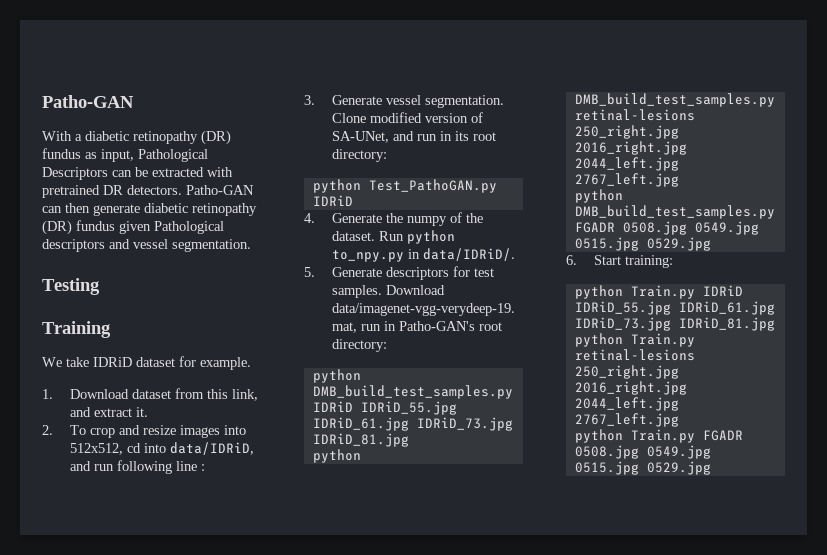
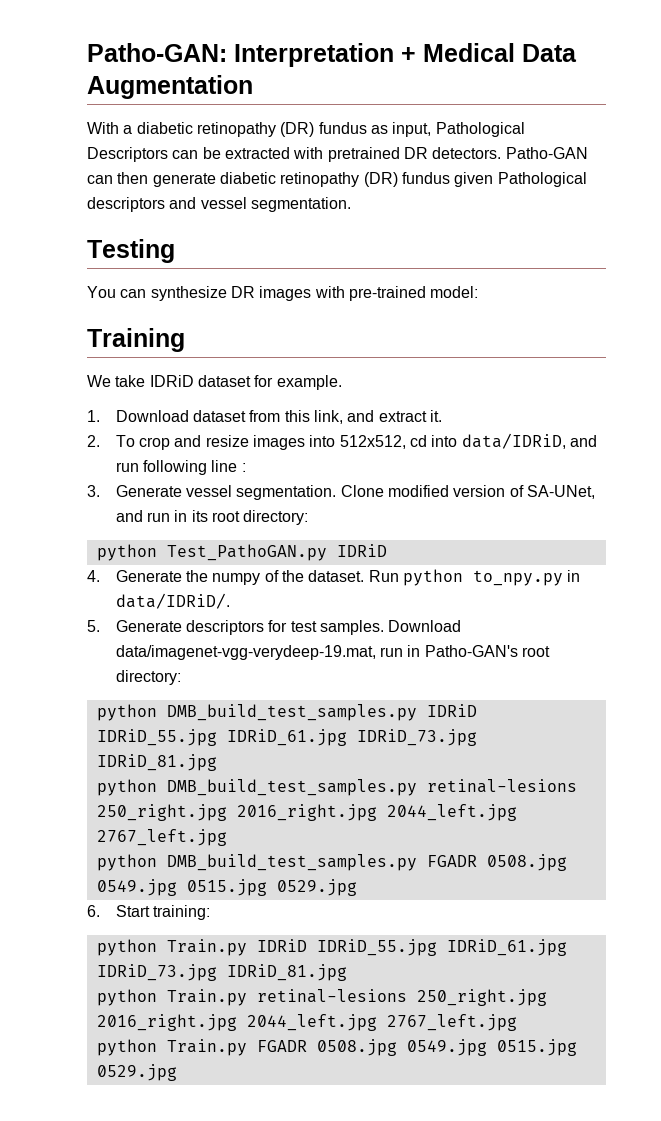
[42,95,134,108] Patho-GAN -> [87,43,577,67] [87,75,253,99] Patho-GAN: Interpretation + Medical Data Augmentation
(100, 286) none -> [87,286,479,301] // You can synthesize DR images with pre-trained model:

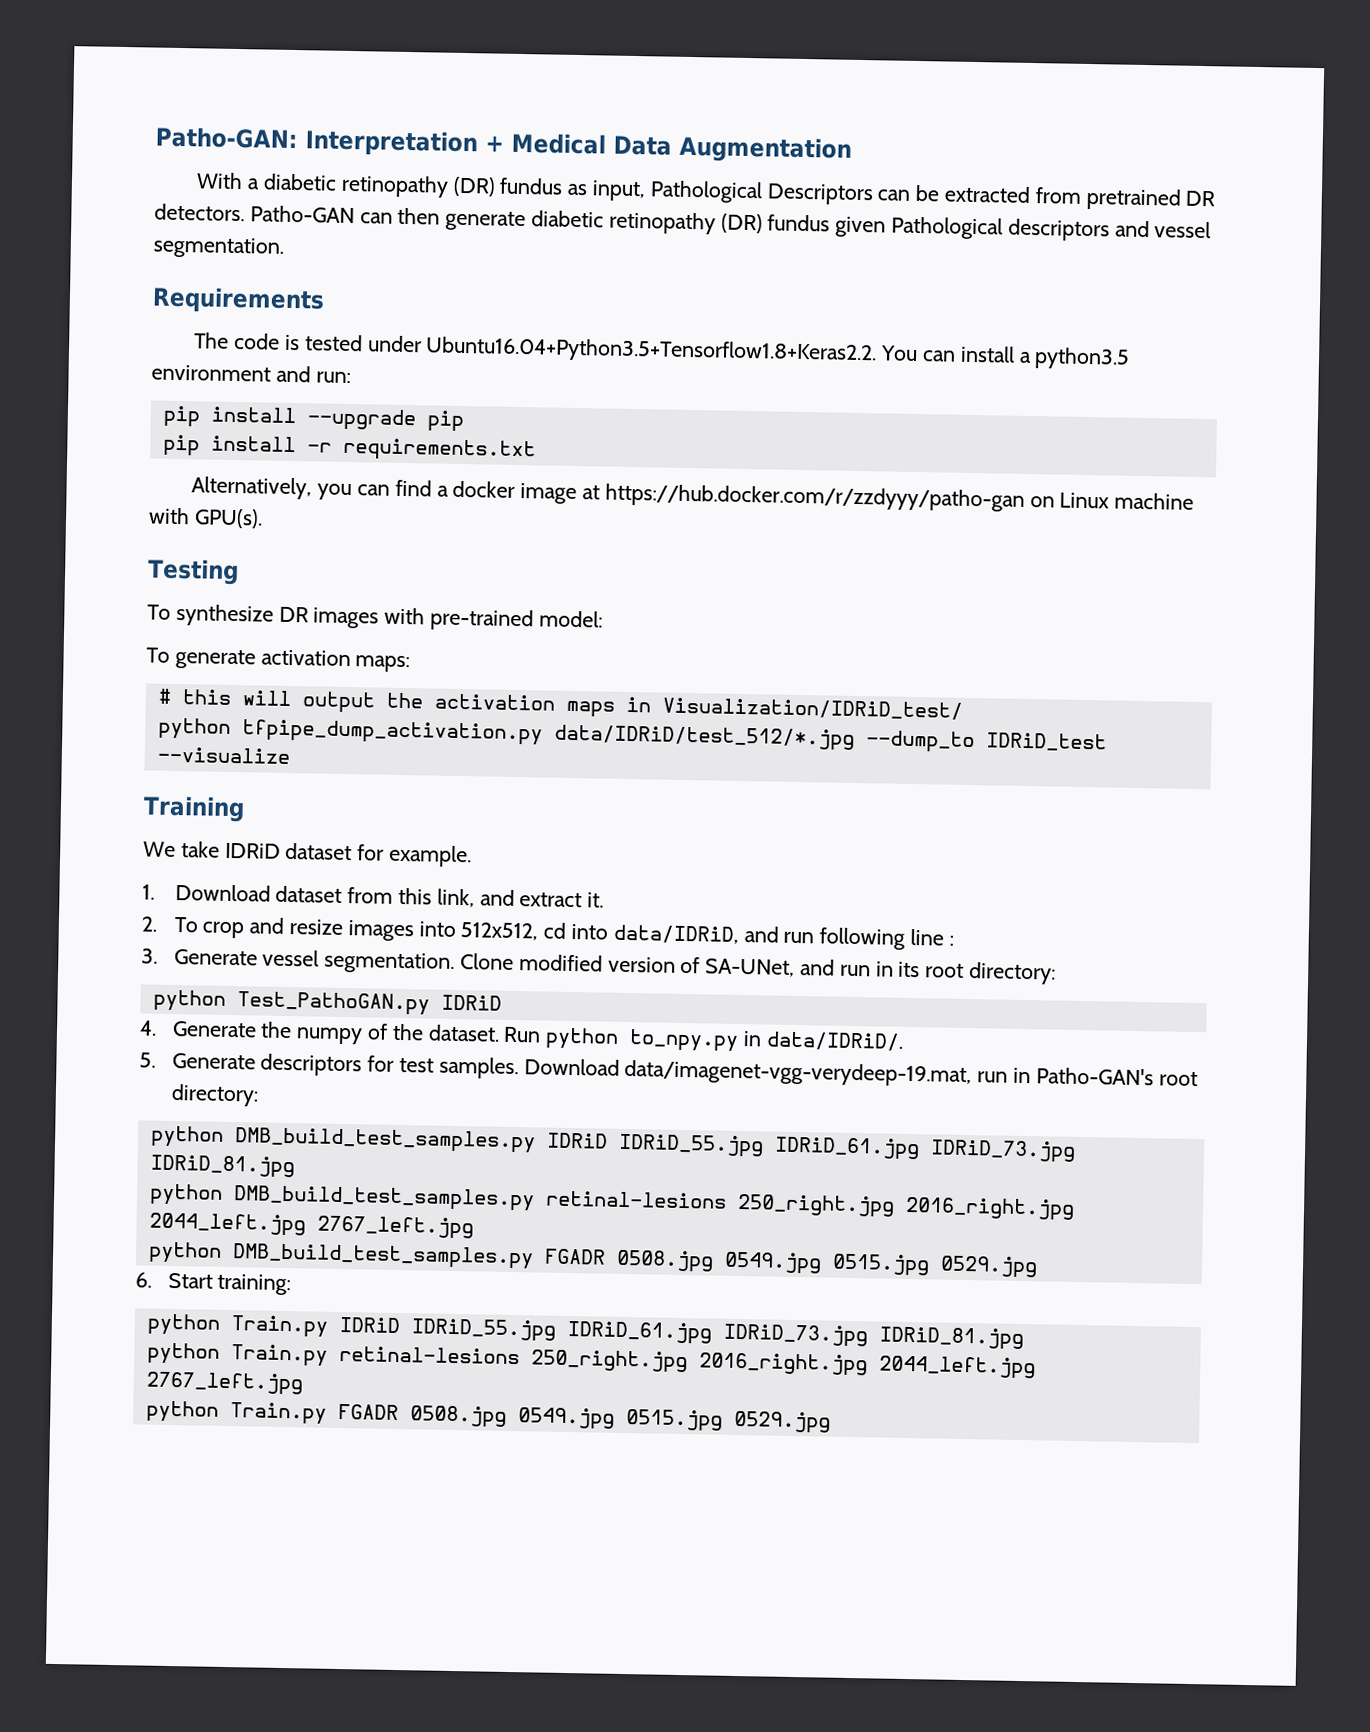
[293,147,324,159] with -> [1034,187,1082,204] from
(351, 204) none -> [152,286,325,314] [194,332,1131,370] [151,364,351,384] [162,405,464,433] [162,434,536,463] [191,476,1195,512] [148,507,263,529] // Requirements // The code is tested under Ubuntu16.04+Python3.5+Tensorflow1.8+Keras2.2. You can install a python3.5 environment and run: // pip install --upgrade pip // pip install -r requirements.txt // Alternatively, you can find a docker image at https://hub.docker.com/r/zzdyyy/patho-gan on Linux machine with GPU(s).
[87,286,147,298] You can -> [147,604,171,620] To
(479, 292) none -> [146,647,411,673] [157,688,963,720] [157,717,1107,754] [156,746,291,765] // To generate activation maps: // # this will output the activation maps in Visualization/IDRiD_test/ // python tfpipe_dump_activation.py data/IDRiD/test_512/*.jpg --dump_to IDRiD_test --visualize

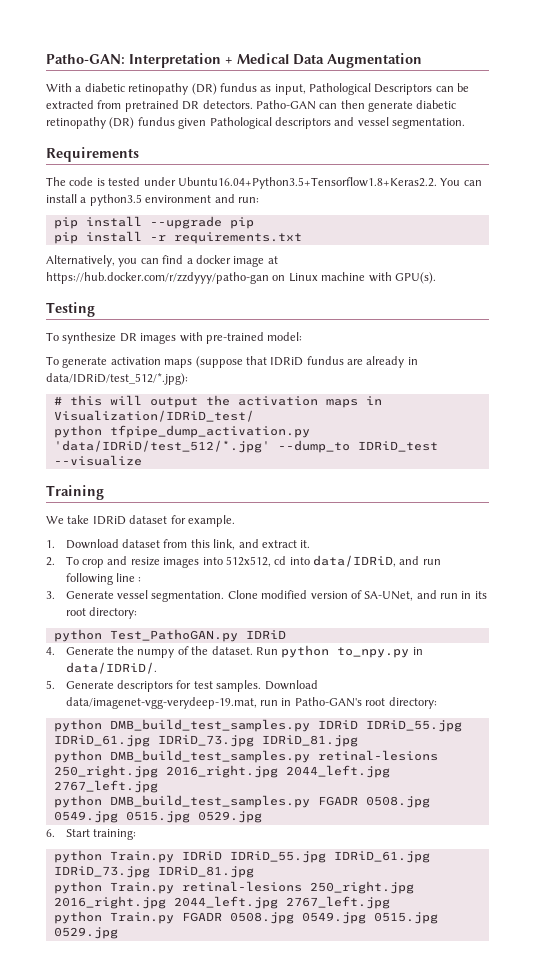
[355,655,411,673] maps: -> [164,356,418,368] [46,373,188,385] maps (suppose that IDRiD fundus are already in data/IDRiD/test_512/*.jpg):
[553,724,855,751] data/IDRiD/test_512/*.jpg -> [53,440,270,453] 'data/IDRiD/test_512/*.jpg'

